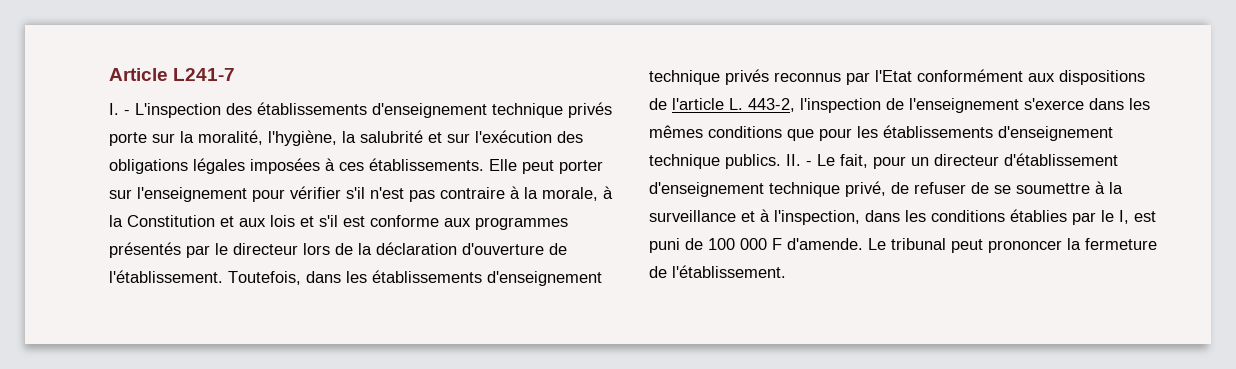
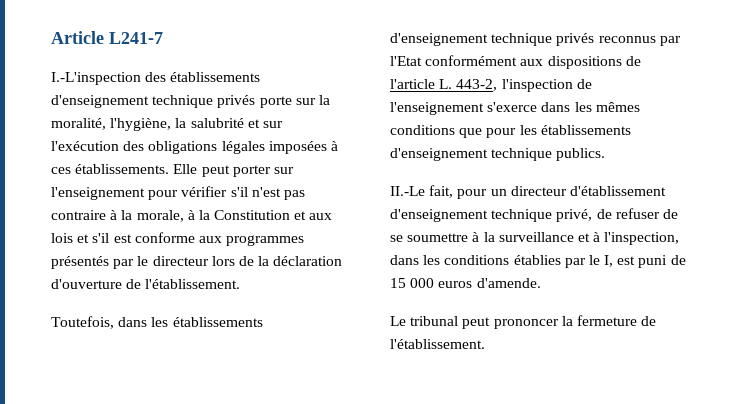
[109,103,221,118] I. - L'inspection -> [51,72,141,85] I.-L'inspection
(223, 276) none -> (241, 284) //
[786,154,835,166] II. - Le -> [390,186,425,196] // II.-Le
[708,238,782,250] 100 000 F -> [390,278,473,288] 15 000 euros
(863, 244) none -> (541, 283) //

